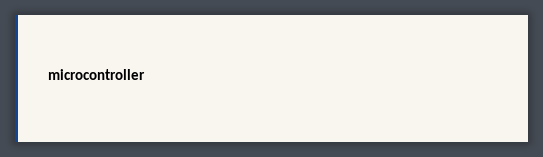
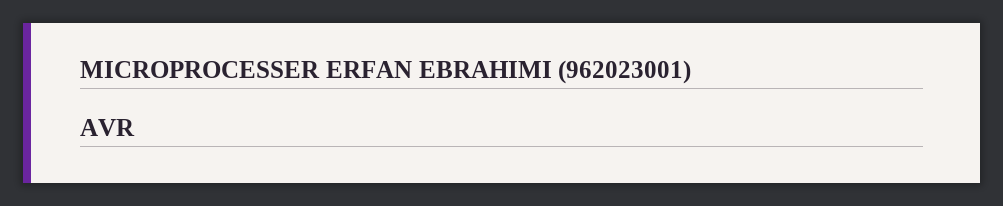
[48,69,145,80] microcontroller -> [80,60,692,84] [80,119,135,136] MICROPROCESSER ERFAN EBRAHIMI (962023001) // AVR

